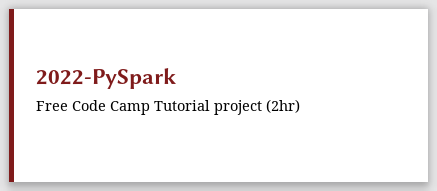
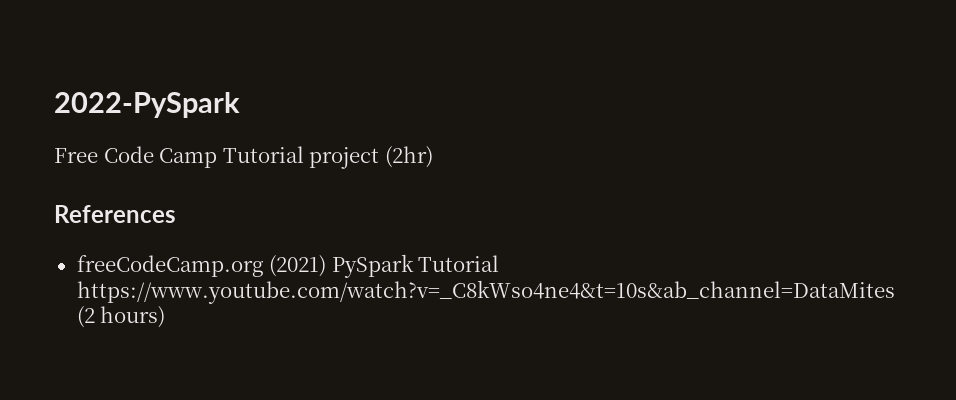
(300, 106) none -> [54,205,176,223] [76,254,500,278] [76,280,895,304] [76,306,166,328] // References // freeCodeCamp.org (2021) PySpark Tutorial https://www.youtube.com/watch?v=_C8kWso4ne4&t=10s&ab_channel=DataMites (2 hours)

